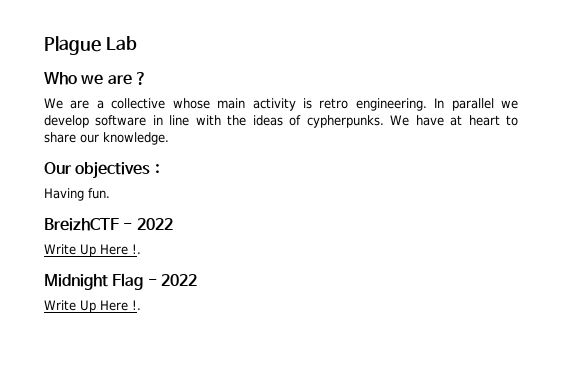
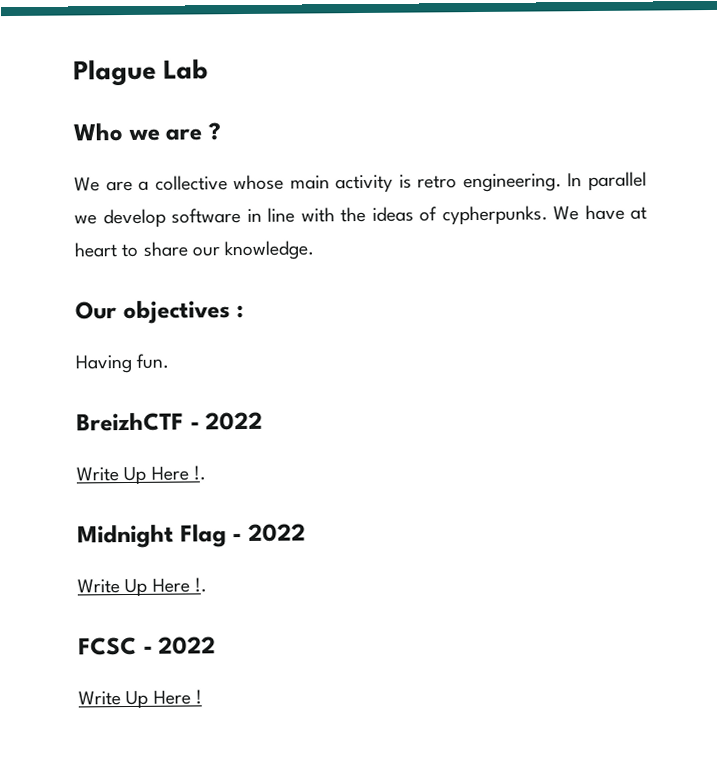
(141, 305) none -> [78,636,217,656] [78,689,202,710] // FCSC - 2022 // Write Up Here !

